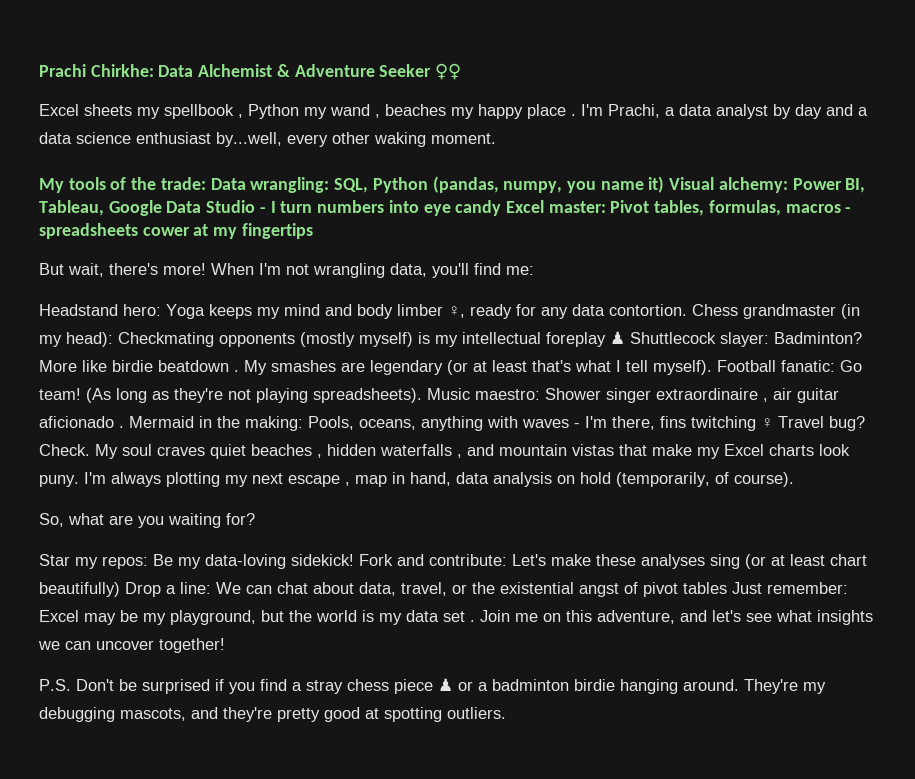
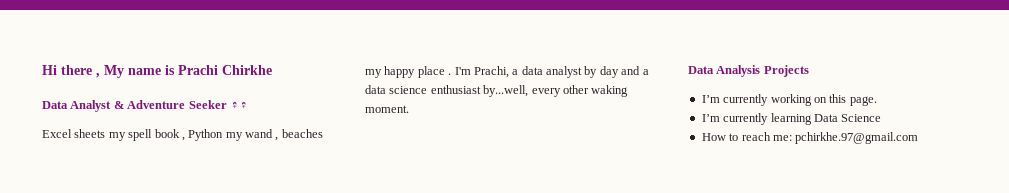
[39,64,273,77] Prachi Chirkhe: Data Alchemist -> [42,65,272,78] [42,100,112,112] Hi there , My name is Prachi Chirkhe // Data Analyst
[164,104,234,119] spellbook -> [128,129,180,141] spell book
[39,176,866,193] [39,200,852,216] [39,223,313,239] [39,263,534,278] [39,304,860,319] [39,331,862,347] [39,360,862,375] [39,388,839,403] [39,416,865,431] [39,444,850,459] [39,472,794,487] [39,513,255,528] [39,554,867,569] [39,582,848,597] [39,610,873,625] [38,638,225,653] [39,678,826,694] [39,707,506,722] My tools of the trade: Data wrangling: SQL, Python (pandas, numpy, you name it) Visual alchemy: Power BI, Tableau, Google Data Studio - I turn numbers into eye candy Excel master: Pivot tables, formulas, macros - spreadsheets cower at my fingertips // But wait, there's more! When I'm not wrangling data, you'll find me: // Headstand hero: Yoga keeps my mind and body limber ♀, ready for any data contortion. Chess grandmaster (in my head): Checkmating opponents (mostly myself) is my intellectual foreplay ♟ Shuttlecock slayer: Badminton? More like birdie beatdown . My smashes are legendary (or at least that's what I tell myself). Football fanatic: Go team! (As long as they're not playing spreadsheets). Music maestro: Shower singer extraordinaire , air guitar aficionado . Mermaid in the making: Pools, oceans, anything with waves - I'm there, fins twitching ♀ Travel bug? Check. My soul craves quiet beaches , hidden waterfalls , and mountain vistas that make my Excel charts look puny. I'm always plotting my next escape , map in hand, data analysis on hold (temporarily, of course). // So, what are you waiting for? // Star my repos: Be my data-loving sidekick! Fork and contribute: Let's make these analyses sing (or at least chart beautifully) Drop a line: We can chat about data, travel, or the existential angst of pivot tables Just remember: Excel may be my playground, but the world is my data set . Join me on this adventure, and let's see what insights we can uncover together! // P.S. Don't be surprised if you find a stray chess piece ♟ or a badminton birdie hanging around. They're my debugging mascots, and they're pretty good at spotting outliers. -> [688,65,809,77] [701,94,877,106] [701,113,882,125] [701,132,919,144] Data Analysis Projects // I’m currently working on this page. // I’m currently learning Data Science // How to reach me: pchirkhe.97@gmail.com

